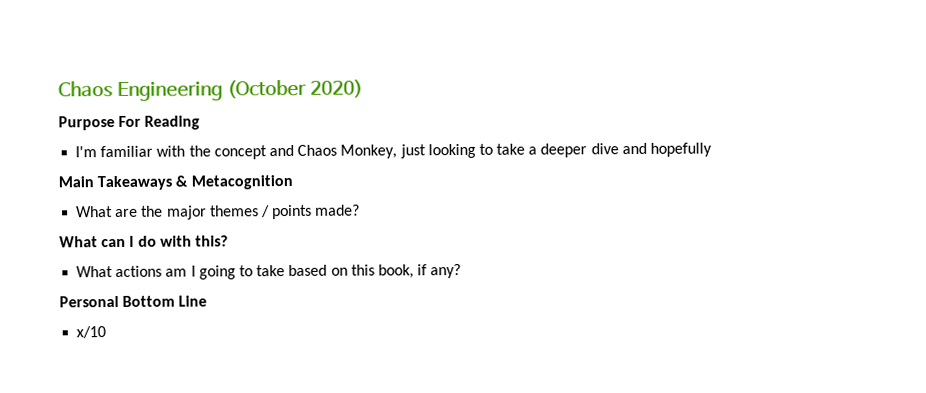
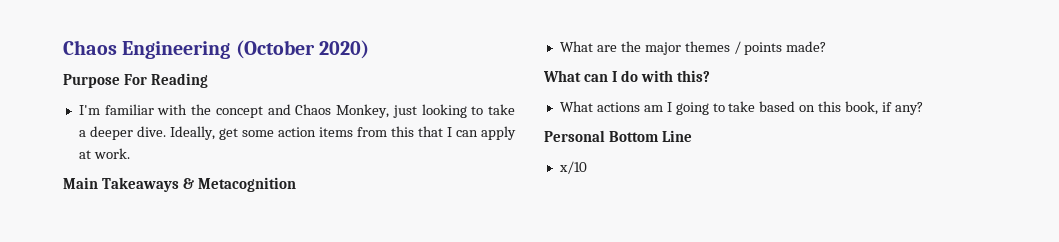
[590,142,713,157] dive and hopefully -> [136,126,516,140] [78,148,130,159] dive. Ideally, get some action items from this that I can apply at work.

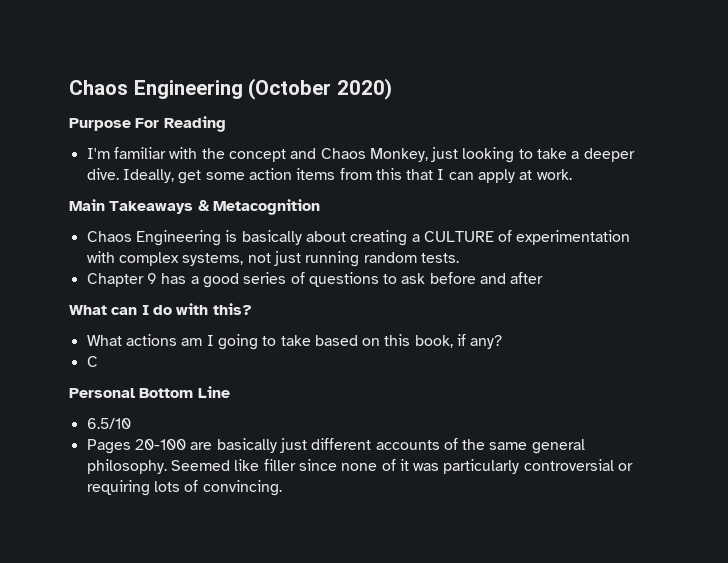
[559,41,827,55] What are the major themes / points made? -> [86,230,631,246] [86,251,459,267] [86,272,544,288] Chaos Engineering is basically about creating a CULTURE of experimentation with complex systems, not just running random tests. // Chapter 9 has a good series of questions to ask before and after
(923, 108) none -> [86,356,98,367] // C
[558,161,587,174] x/10 -> [86,418,131,429] [86,438,585,454] [86,459,634,474] [86,480,282,496] 6.5/10 // Pages 20-100 are basically just different accounts of the same general philosophy. Seemed like filler since none of it was particularly controversial or requiring lots of convincing.

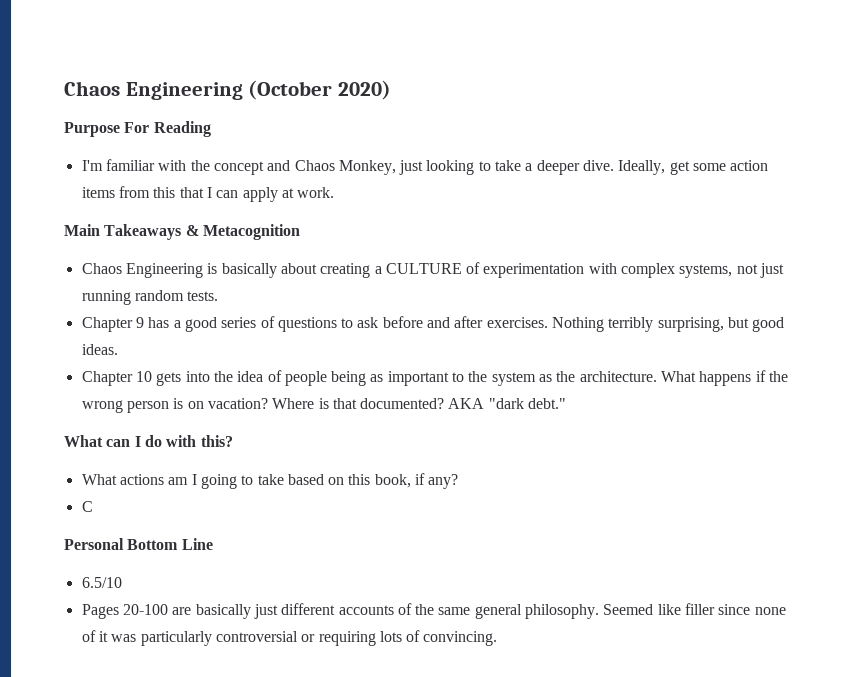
(544, 278) none -> [486,317,785,332] [81,344,118,355] [81,370,789,386] [81,398,567,413] exercises. Nothing terribly surprising, but good ideas. // Chapter 10 gets into the idea of people being as important to the system as the architecture. What happens if the wrong person is on vacation? Where is that documented? AKA "dark debt."

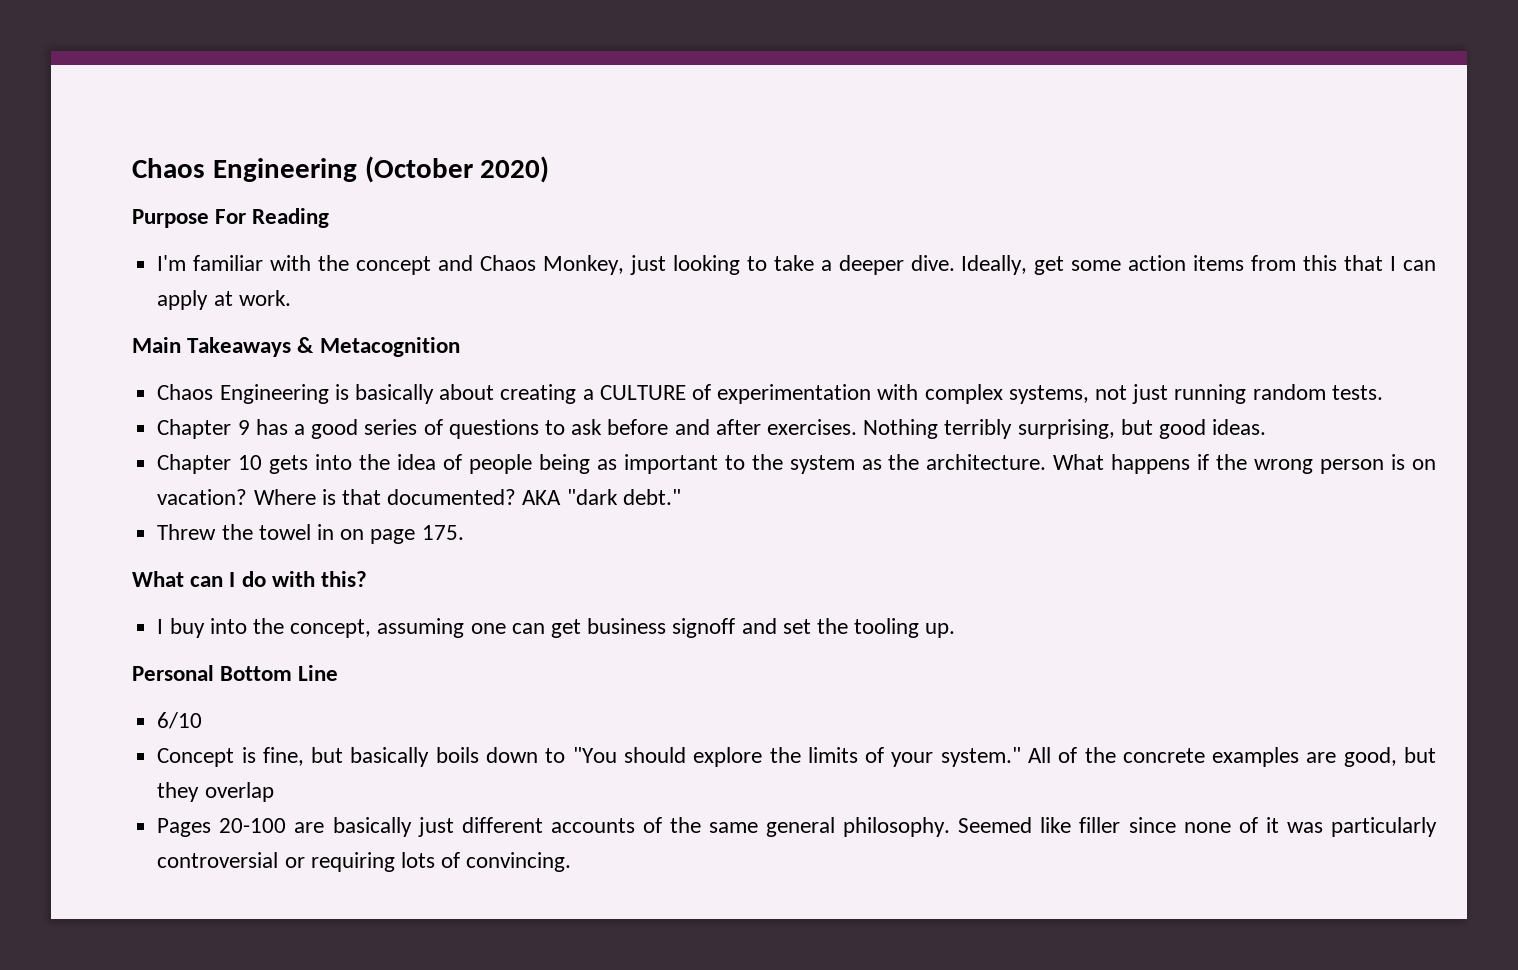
(567, 403) none -> [157,524,464,544] // Threw the towel in on page 175.
[81,473,459,489] [81,501,93,512] [64,538,213,550] [81,577,122,588] What actions am I going to take based on this book, if any? // C // Personal Bottom Line // 6.5/10 -> [157,618,956,638] [132,665,339,681] [157,712,203,729] [157,747,1437,767] [157,782,274,802] I buy into the concept, assuming one can get business signoff and set the tooling up. // Personal Bottom Line // 6/10 // Concept is fine, but basically boils down to "You should explore the limits of your system." All of the concrete examples are good, but they overlap

